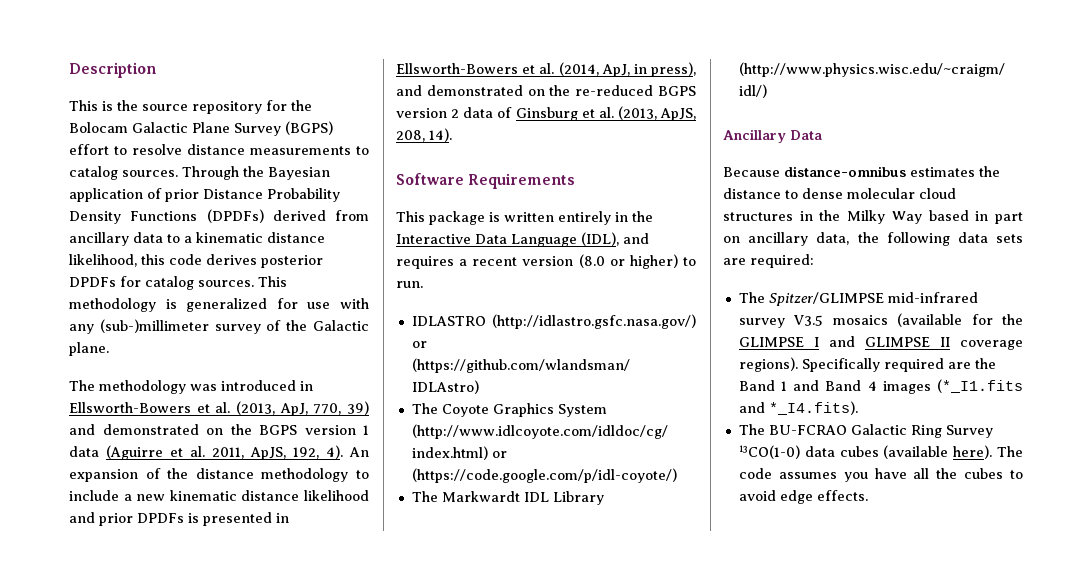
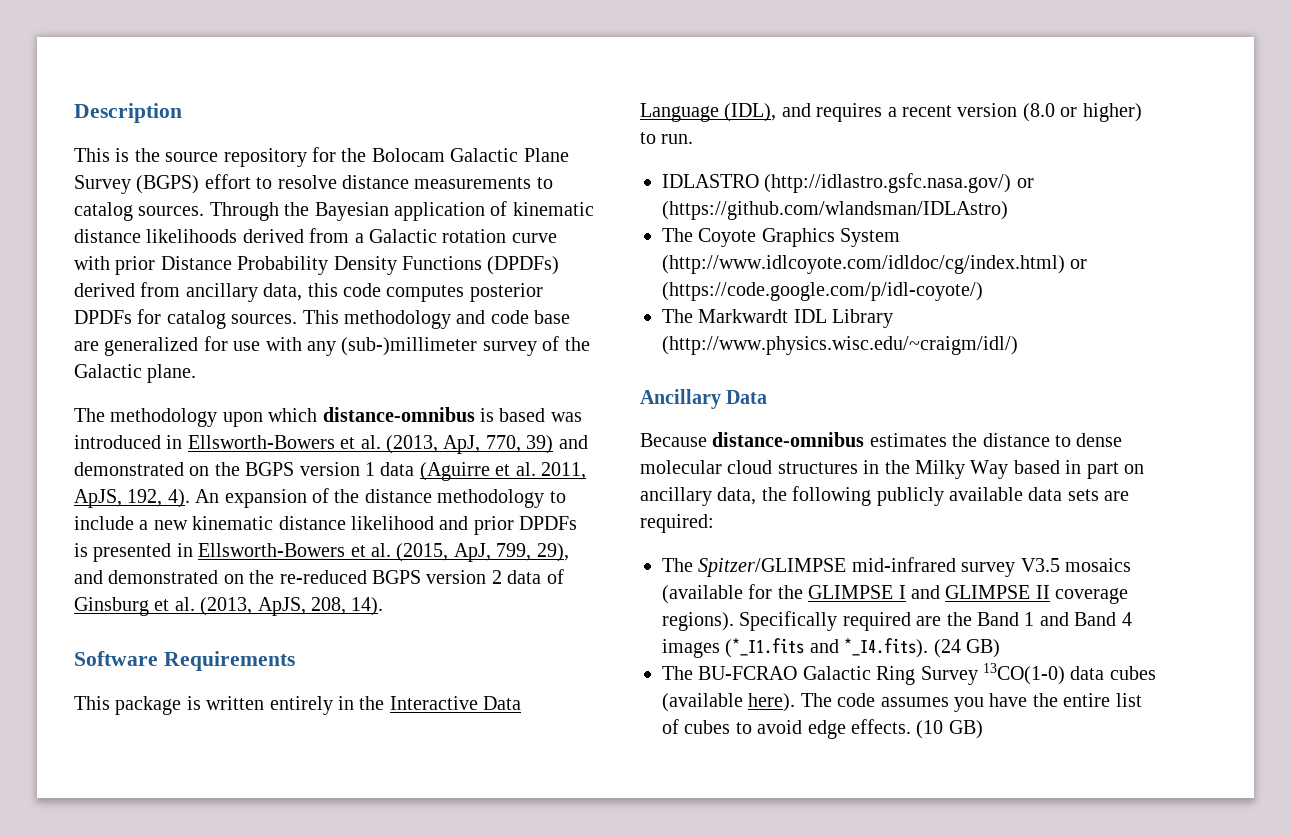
(162, 193) none -> [512,202,594,216] [74,228,557,243] [74,256,110,270] kinematic distance likelihoods derived from a Galactic rotation curve with
[133,232,325,243] [69,254,137,267] data to a kinematic distance likelihood, -> [263,283,303,301] data,
[206,254,257,265] derives -> [386,285,465,302] computes
[165,299,177,309] is -> [456,310,571,324] [74,341,99,351] and code base are
(186, 387) none -> [222,407,546,427] upon which distance-omnibus is based
[558,62,696,77] (2014, ApJ, in press), -> [396,543,569,562] (2015, ApJ, 799, 29),
(950, 239) none -> [876,487,1023,506] publicly available
(858, 408) none -> [933,639,1000,658] (24 GB)
[913,468,958,479] all the -> [1032,693,1142,707] [662,719,679,734] the entire list of
(868, 495) none -> [916,720,983,739] (10 GB)

